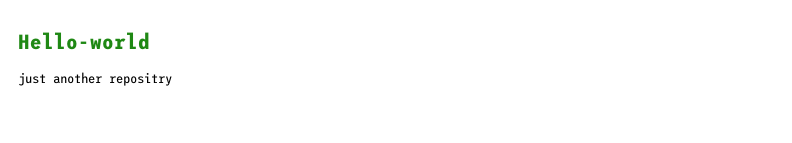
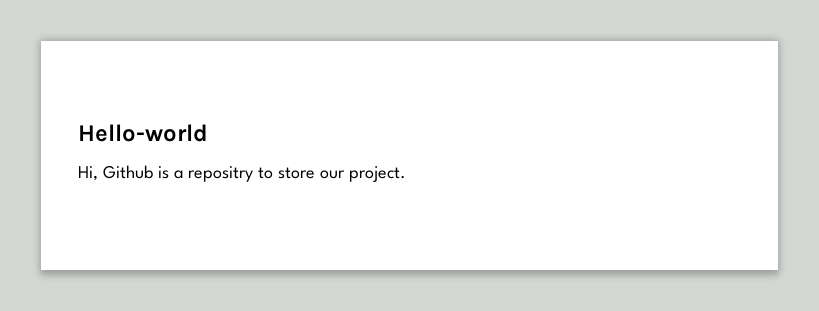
[18,72,172,86] just another repositry -> [78,165,406,182] Hi, Github is a repositry to store our project.

